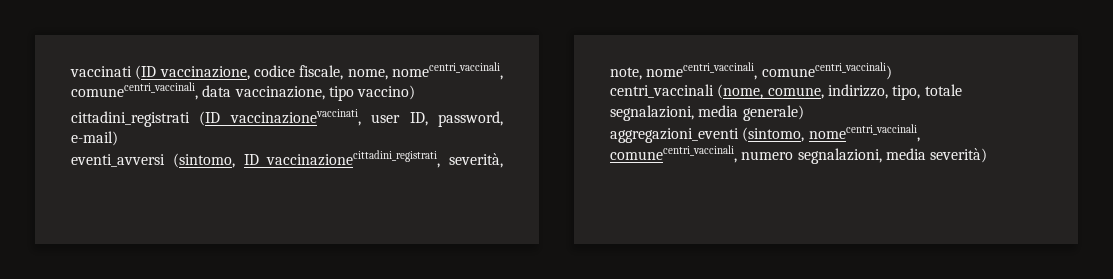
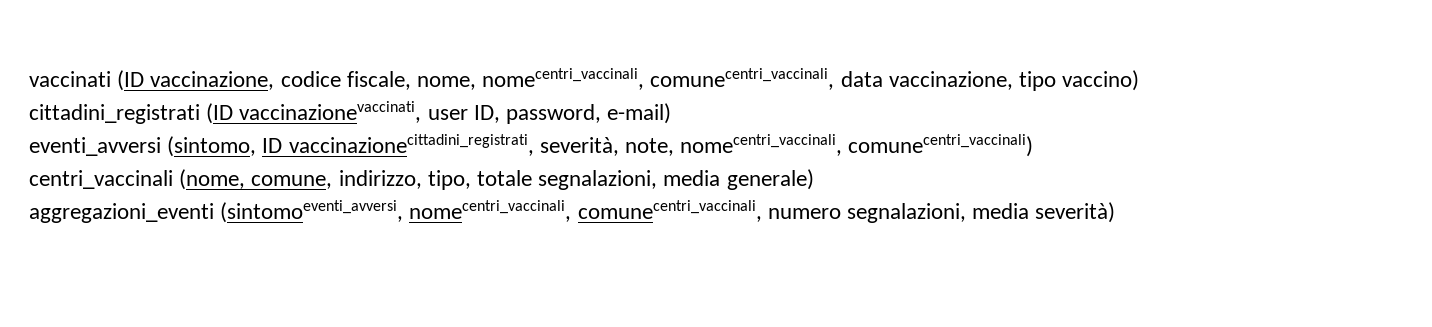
[742,127,805,142] (sintomo, -> [220,200,404,223] (sintomoeventi_avversi,

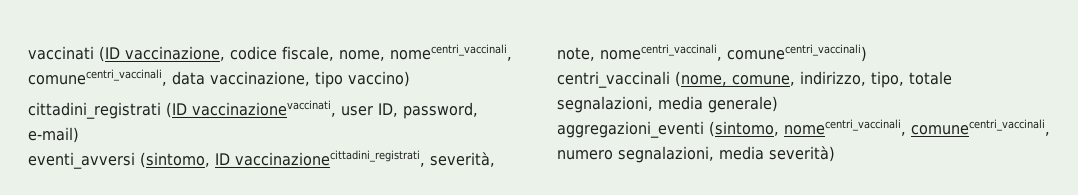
[220,200,404,223] (sintomoeventi_avversi, -> [709,121,779,137] (sintomo,

